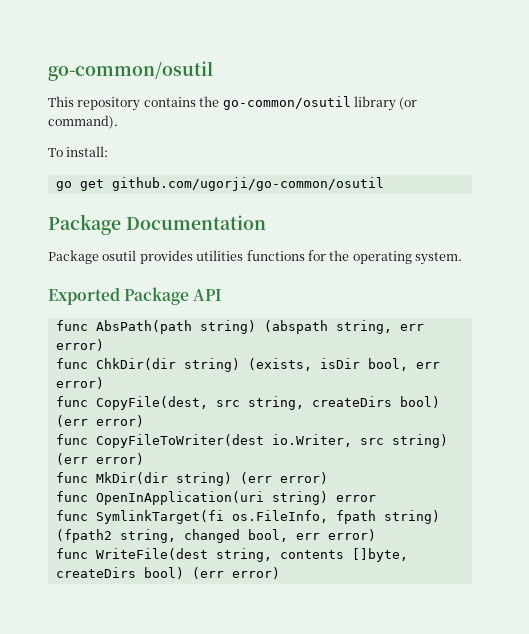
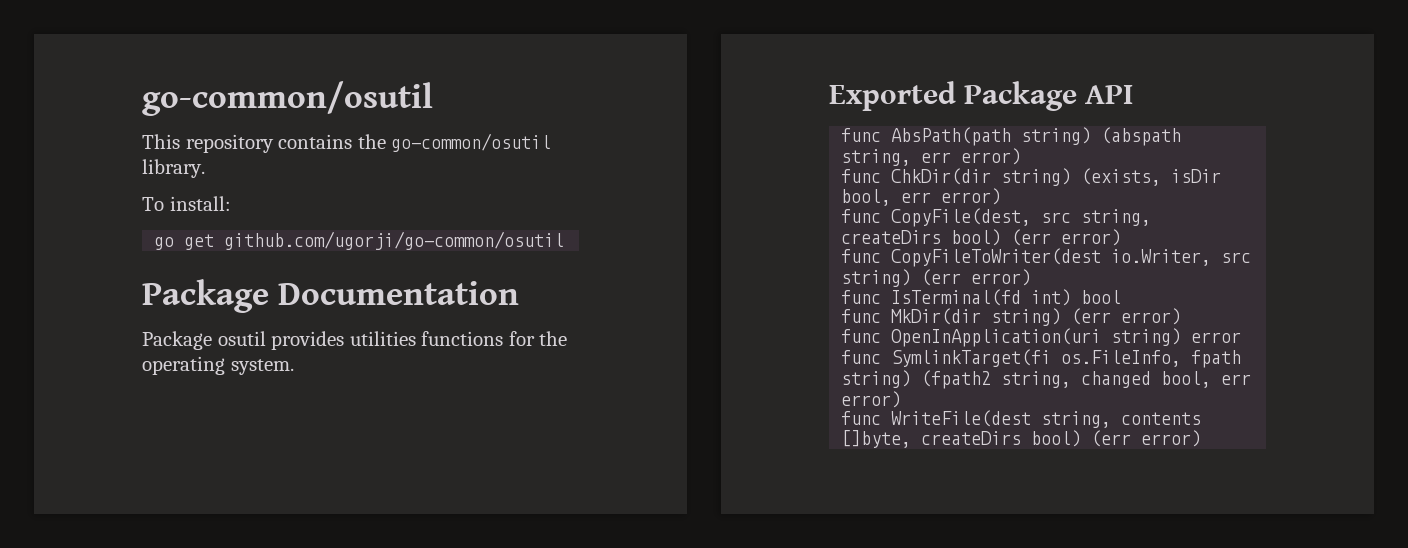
[353,96,418,111] [48,115,118,129] library (or command). -> [142,159,205,178] library.
(144, 459) none -> [841,289,1122,306] // func IsTerminal(fd int) bool

